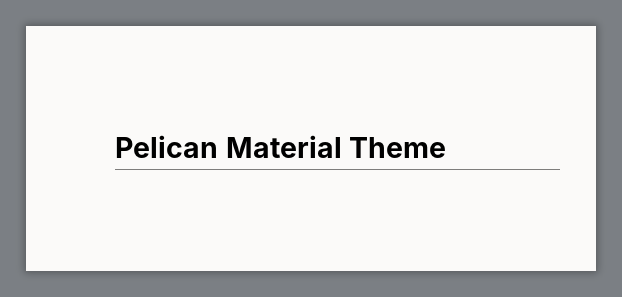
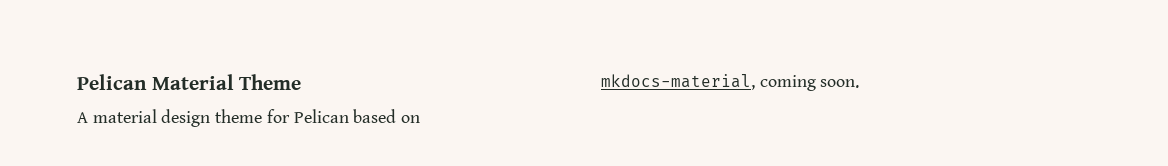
(447, 147) none -> [77,109,421,127] [601,74,860,91] // A material design theme for Pelican based on mkdocs-material, coming soon.

